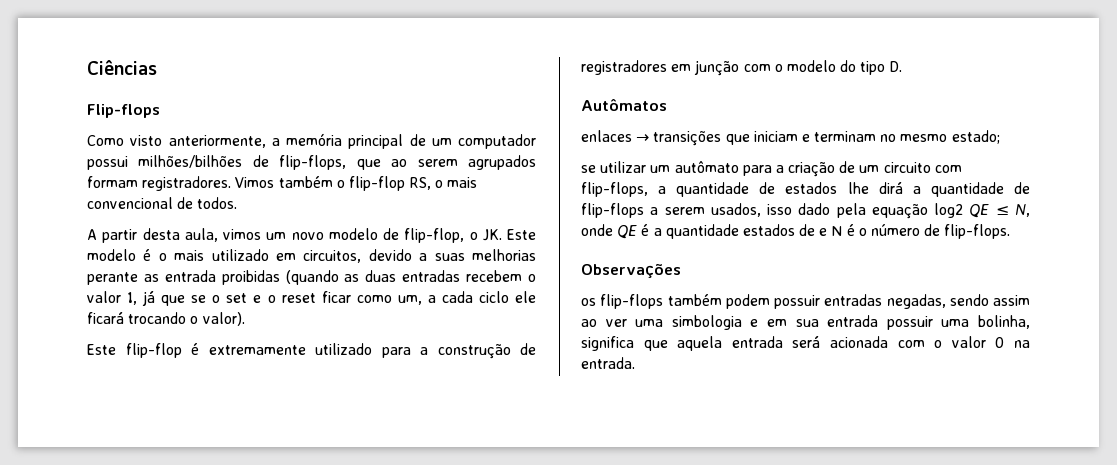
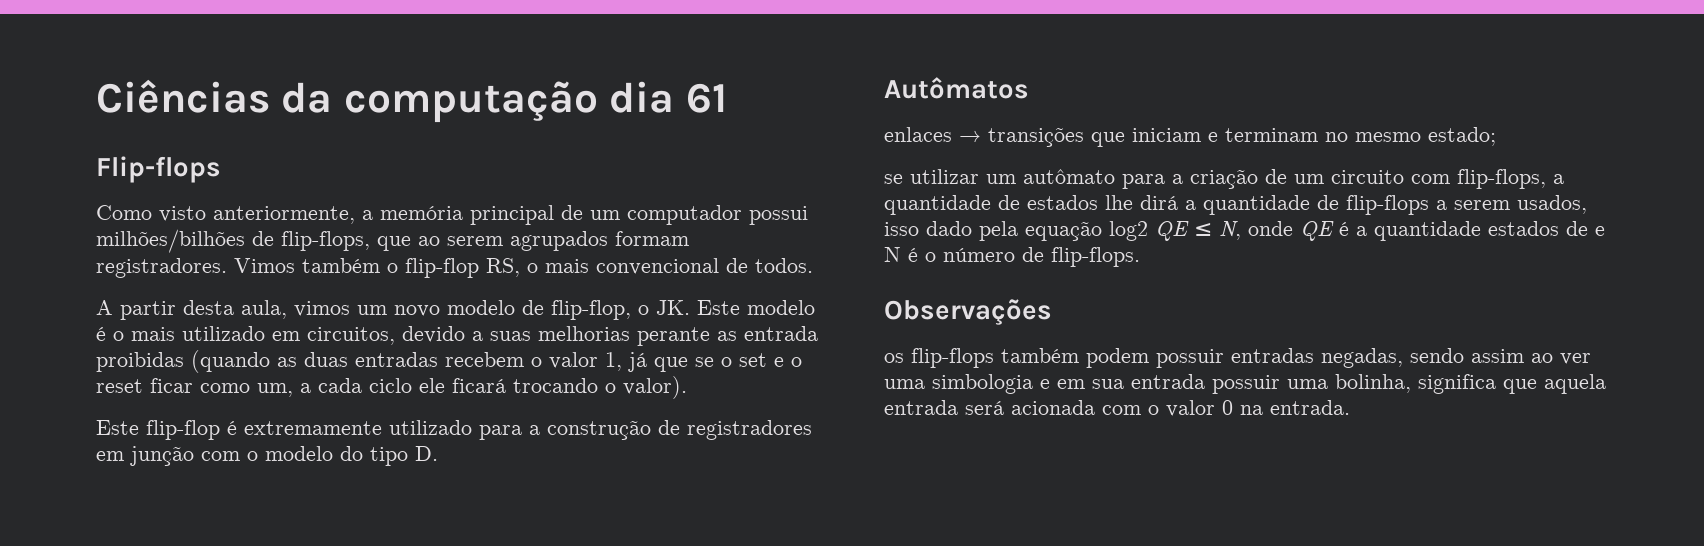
(157, 67) none -> [281,81,727,123] da computação dia 61

